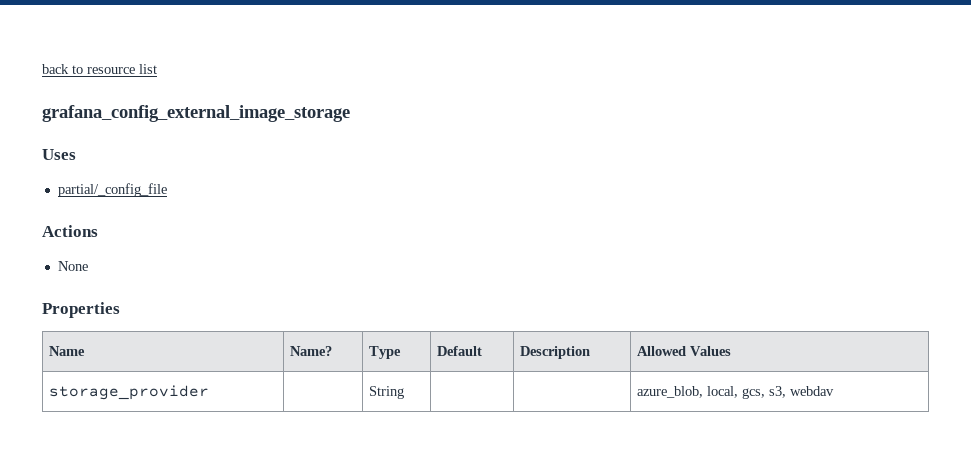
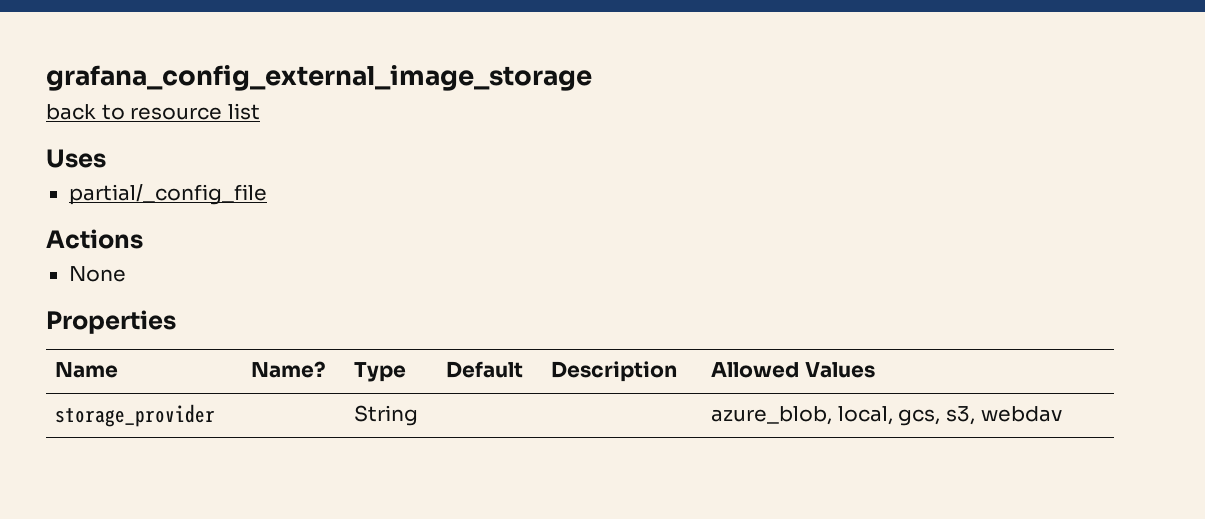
(42, 69) none -> [46,65,592,91] grafana_config_external_image_storage //
[42,105,350,122] // grafana_config_external_image_storage -> (260, 111) none

